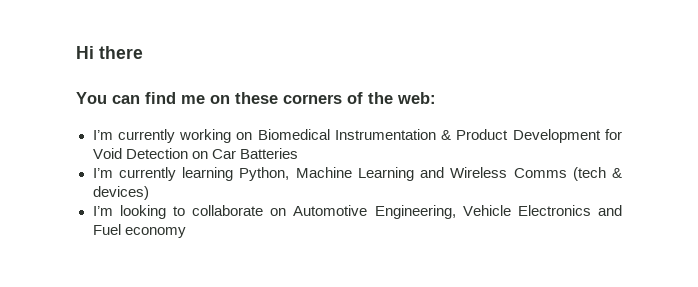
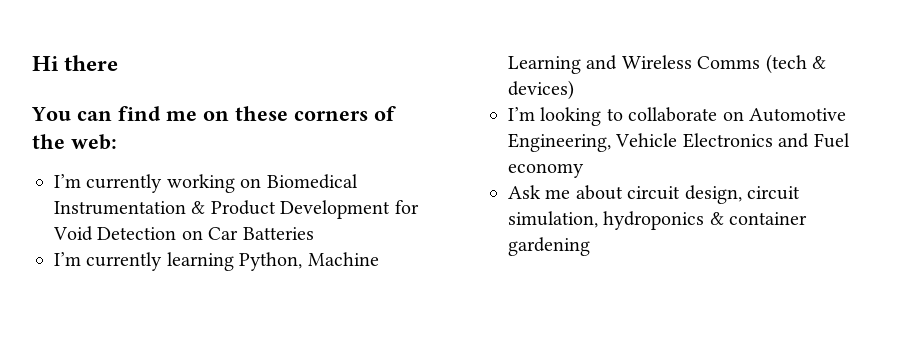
(186, 232) none -> [508,185,800,204] [508,211,808,230] [508,237,590,256] // Ask me about circuit design, circuit simulation, hydroponics & container gardening

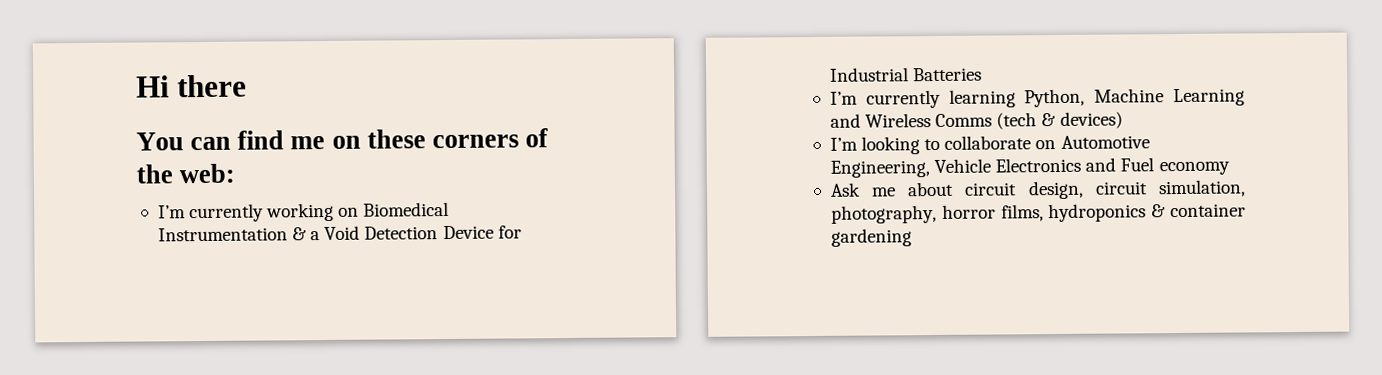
[210,200,419,219] [53,226,239,241] Product Development for Void Detection on Car -> [310,225,522,241] [829,67,909,82] a Void Detection Device for Industrial
(598, 219) none -> [830,204,1044,224] photography, horror films,

